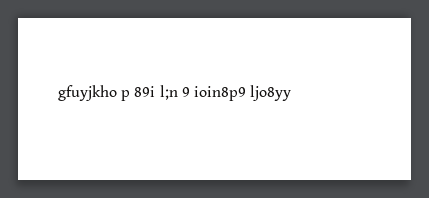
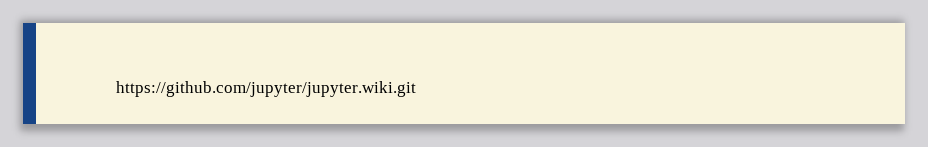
[58,85,292,101] gfuyjkho p 89i l;n 9 ioin8p9 ljo8yy -> [116,81,416,97] https://github.com/jupyter/jupyter.wiki.git

